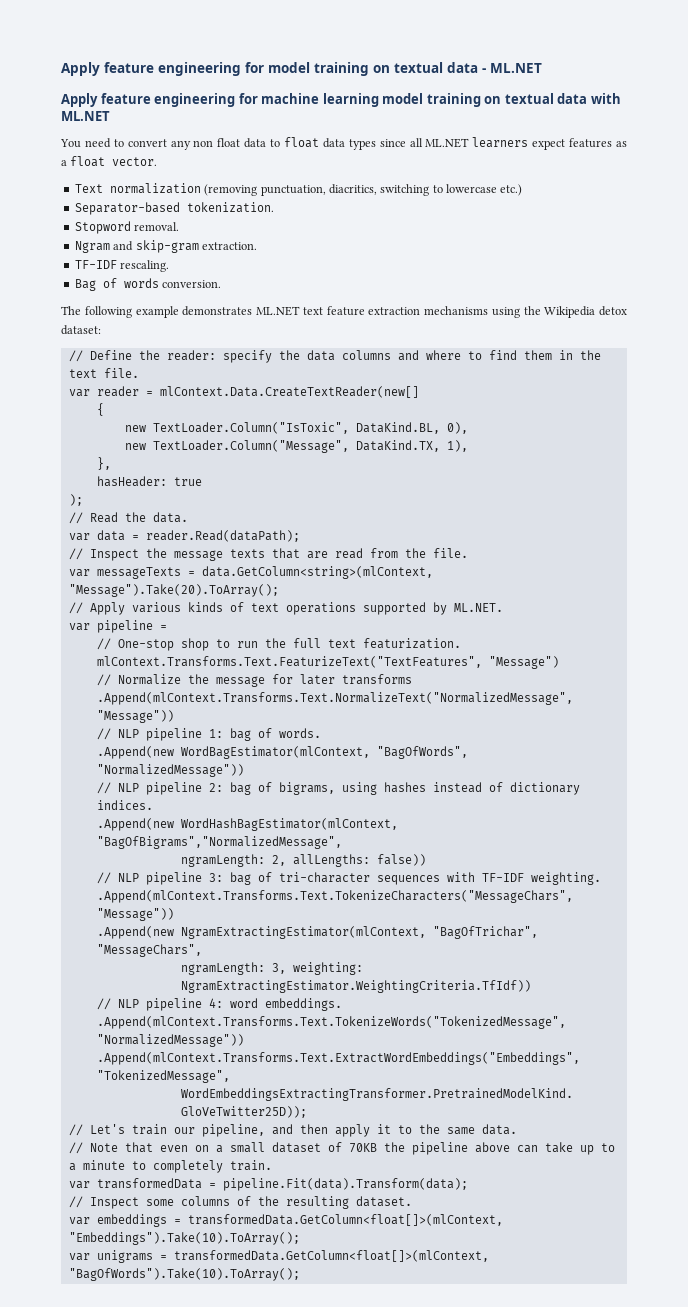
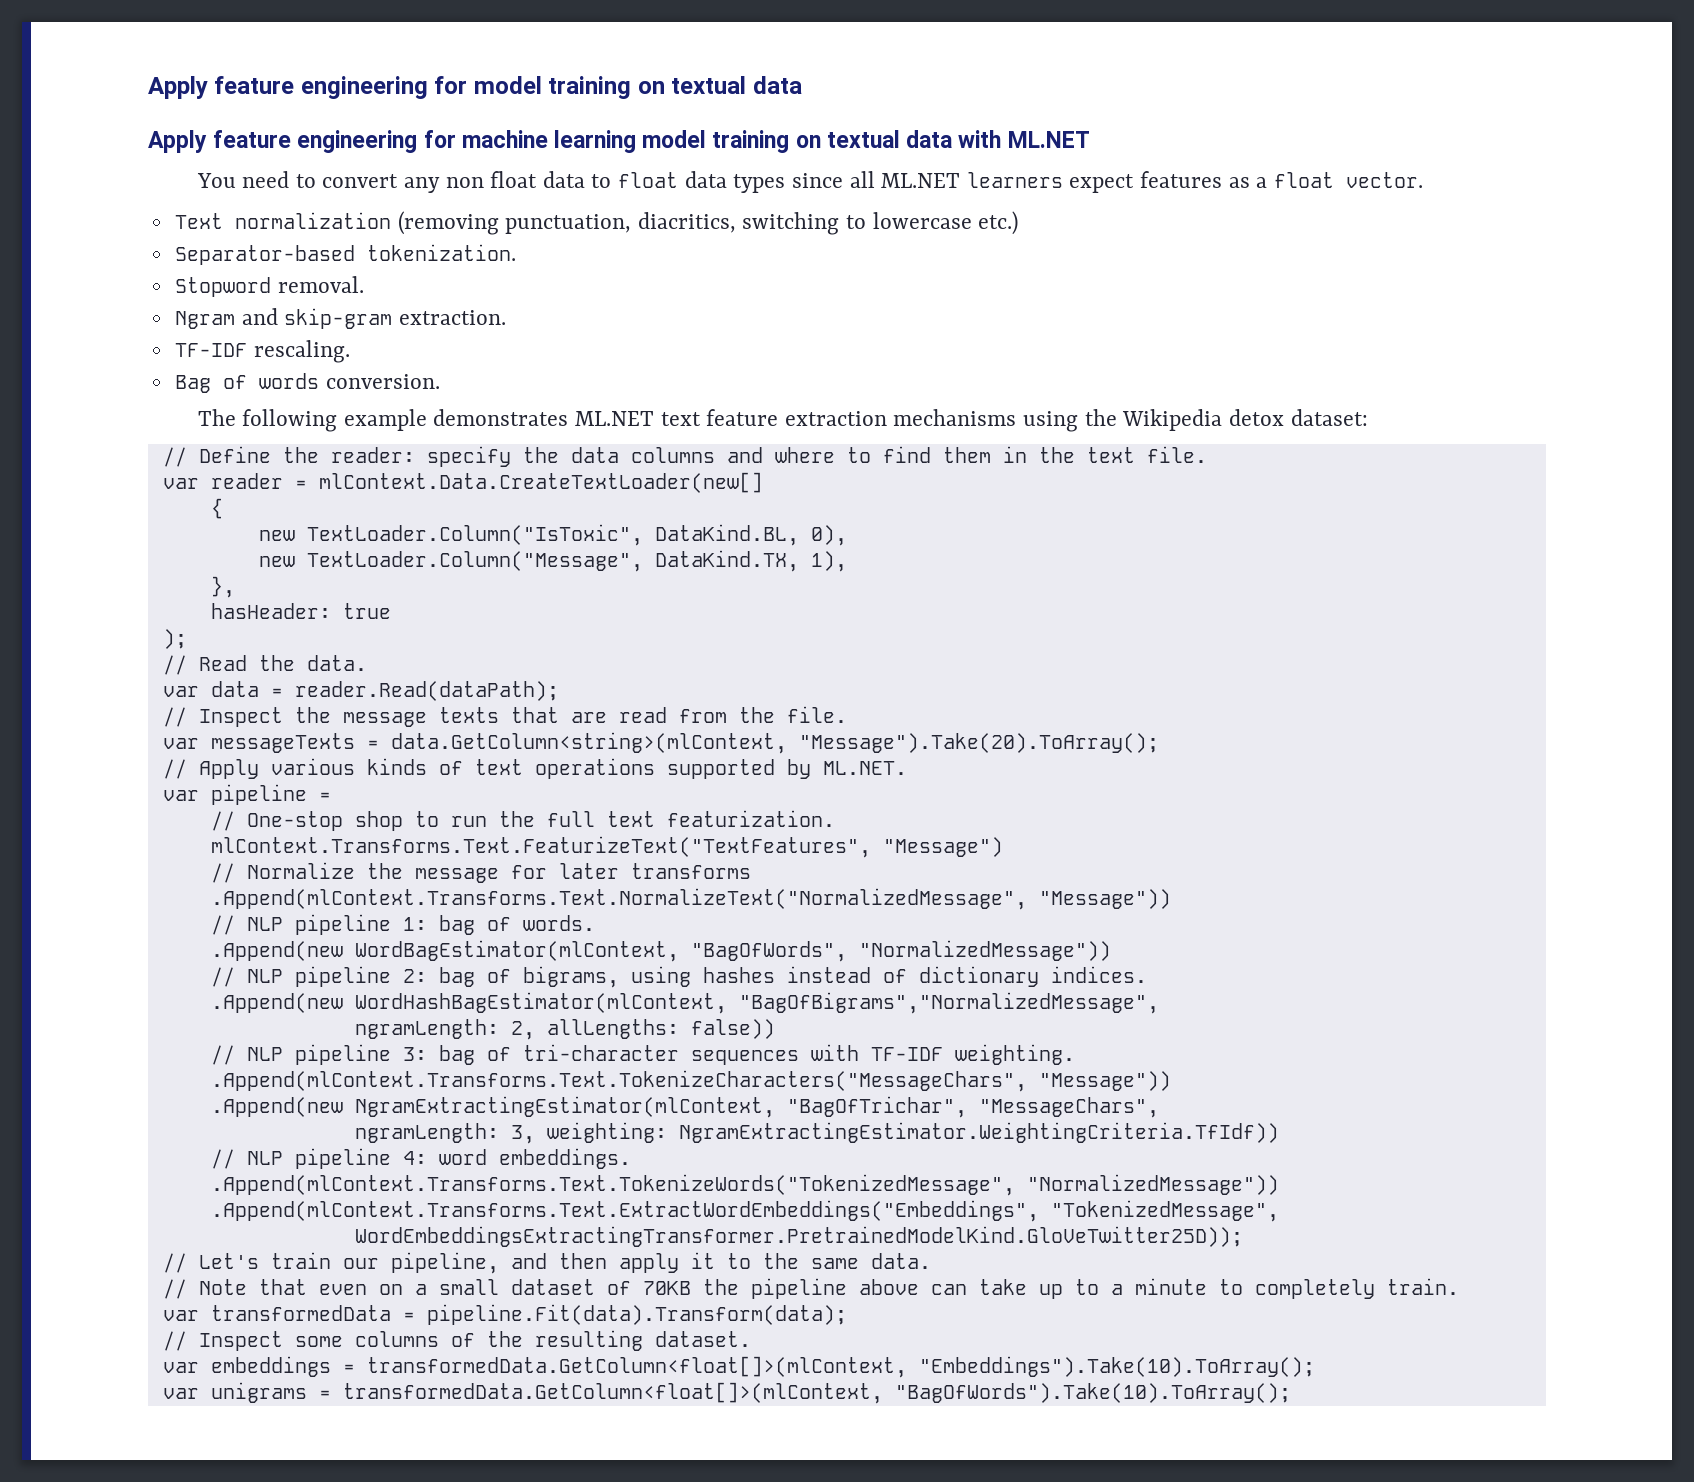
[482,63,542,73] - ML.NET -> (802, 85) none
[159,386,419,398] mlContext.Data.CreateTextReader(new[] -> [318,472,763,493] mlContext.Data.CreateTextLoader(new[]

